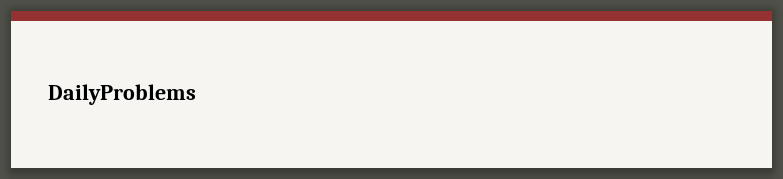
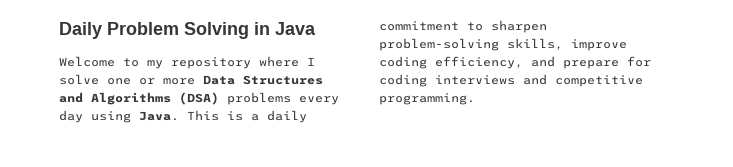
[48,84,196,105] DailyProblems -> [59,22,316,39] [59,56,315,69] [59,74,323,85] [59,92,339,105] [59,110,307,123] [379,20,547,33] [379,38,627,51] [379,56,651,69] [379,74,643,87] [379,93,475,105] Daily Problem Solving in Java // Welcome to my repository where I solve one or more Data Structures and Algorithms (DSA) problems every day using Java. This is a daily commitment to sharpen problem-solving skills, improve coding efficiency, and prepare for coding interviews and competitive programming.

